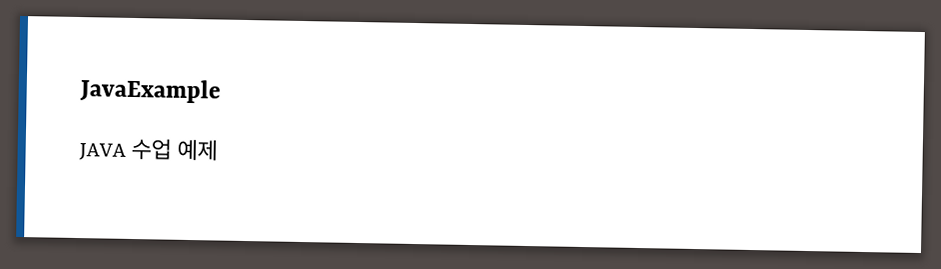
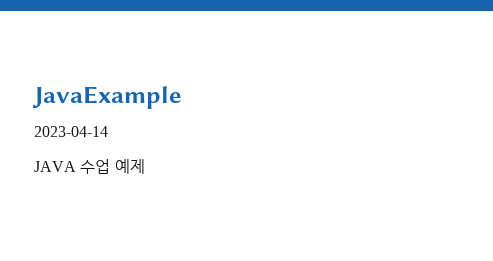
(221, 91) none -> [34,126,108,137] // 2023-04-14

